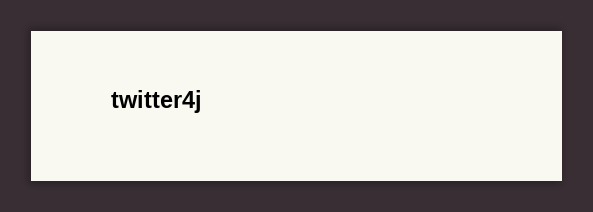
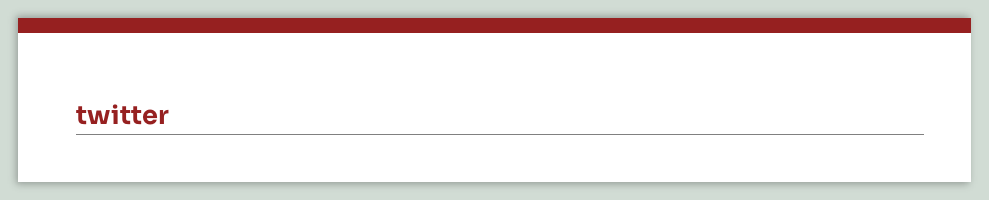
[111,90,202,113] twitter4j -> [76,104,169,125] twitter

